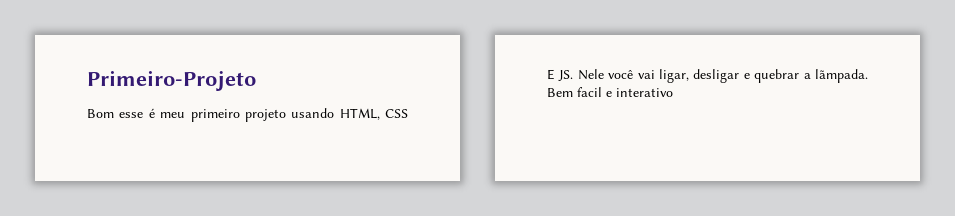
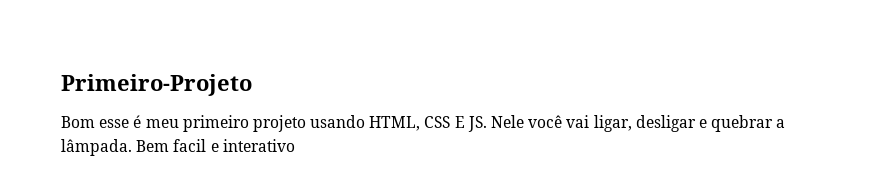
[815,69,868,83] lãmpada. -> [61,139,132,156] lâmpada.

